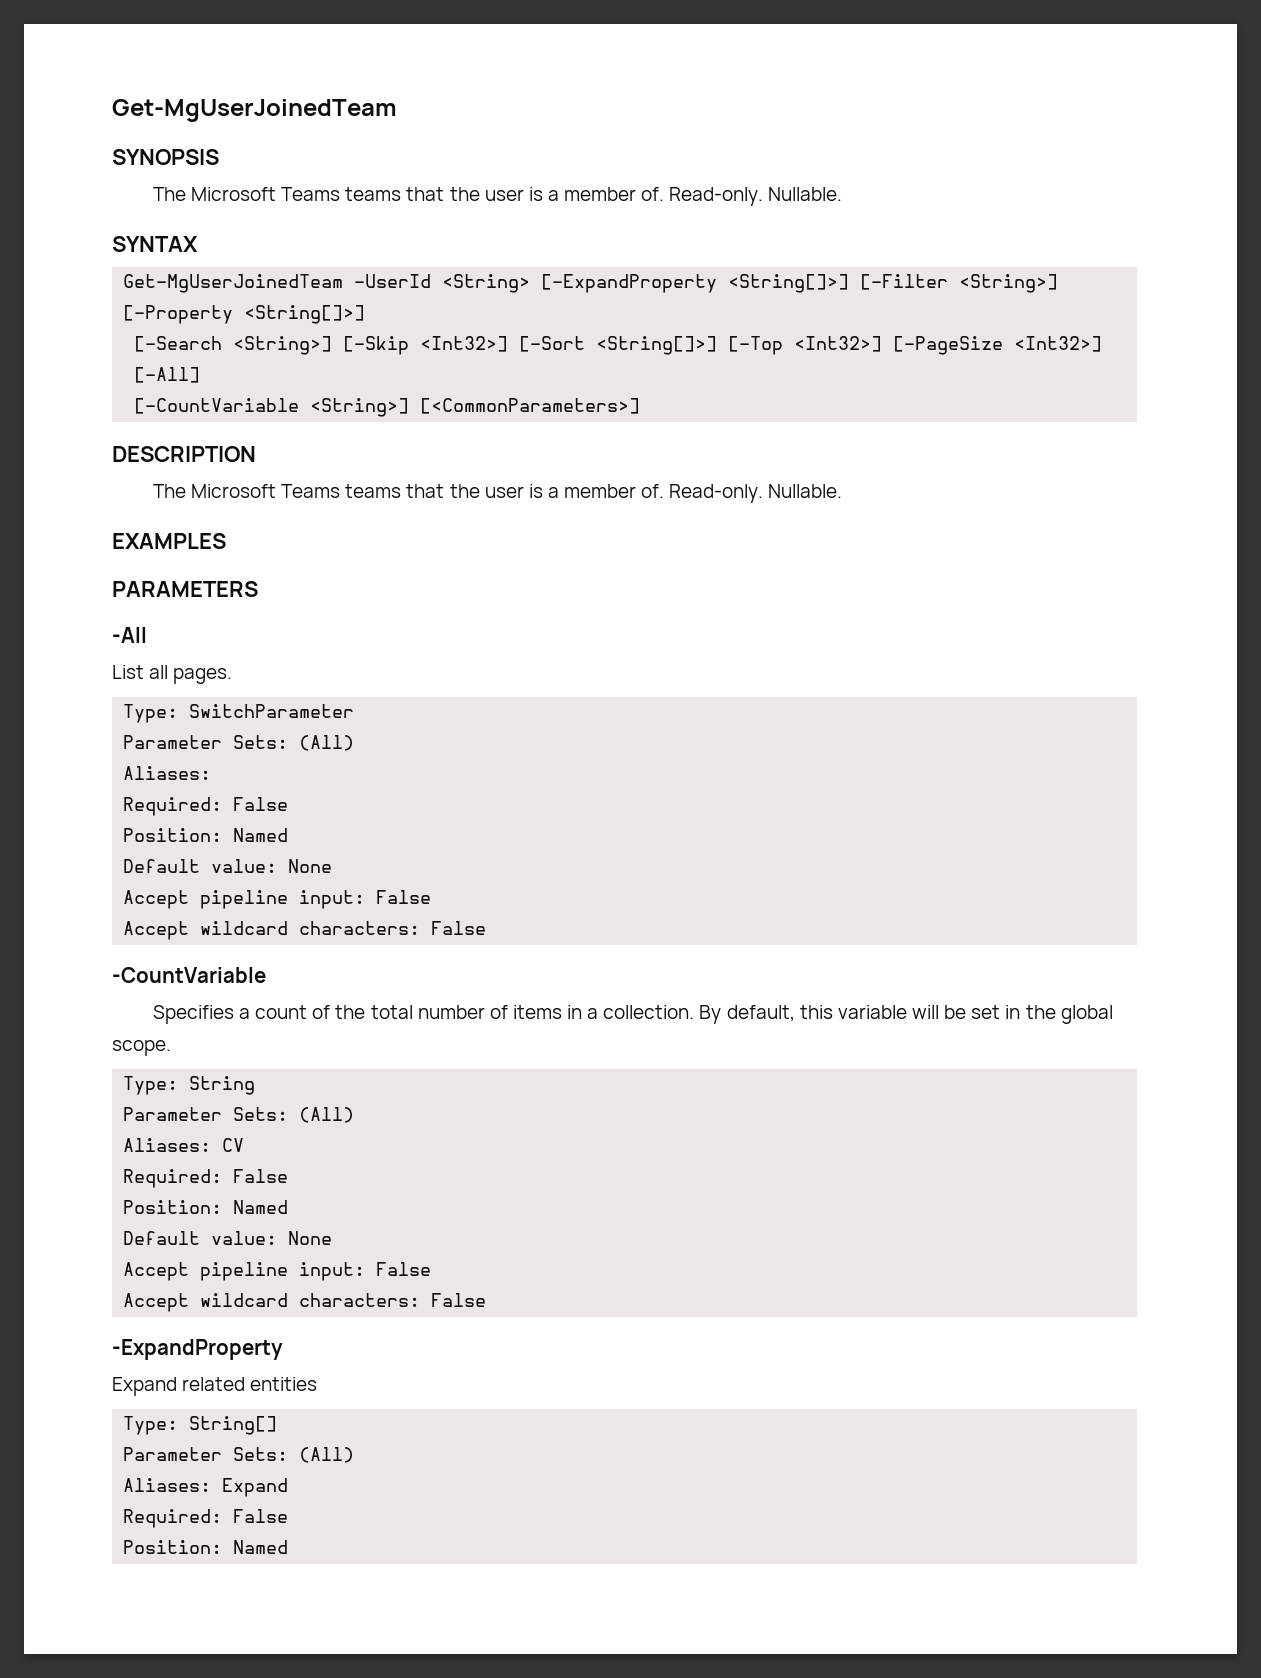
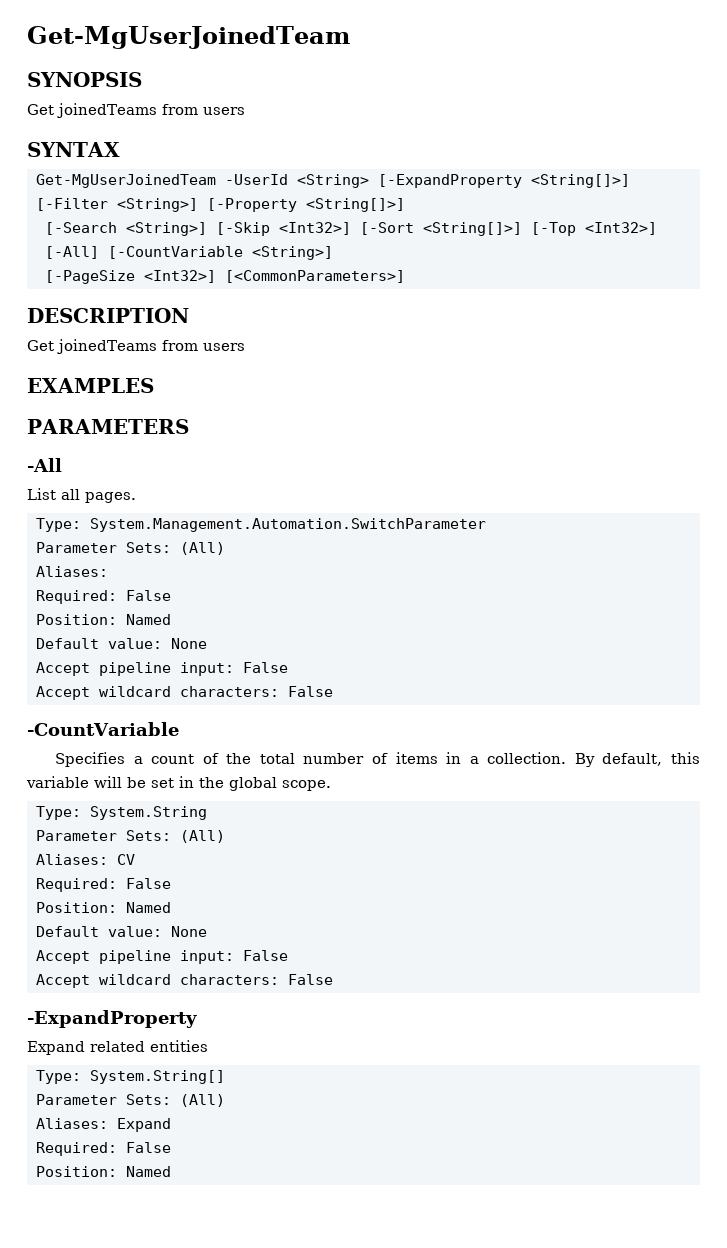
[152,187,843,206] The Microsoft Teams teams that the user is a member of. Read-only. Nullable. -> [27,103,245,118] Get joinedTeams from users
[893,336,1103,355] [134,367,201,383] [134,398,641,417] [112,446,256,462] [152,484,843,503] [-PageSize <Int32>] [-All] // [-CountVariable <String>] [<CommonParameters>] // DESCRIPTION // The Microsoft Teams teams that the user is a member of. Read-only. Nullable. -> [45,246,333,260] [45,270,405,284] [27,308,189,323] [27,339,245,354] [-All] [-CountVariable <String>] // [-PageSize <Int32>] [<CommonParameters>] // DESCRIPTION // Get joinedTeams from users
[189,704,355,718] SwitchParameter -> [90,518,486,532] System.Management.Automation.SwitchParameter
[189,1076,256,1095] String -> [90,806,207,820] System.String
[189,1416,278,1435] String[] -> [90,1070,225,1084] System.String[]

